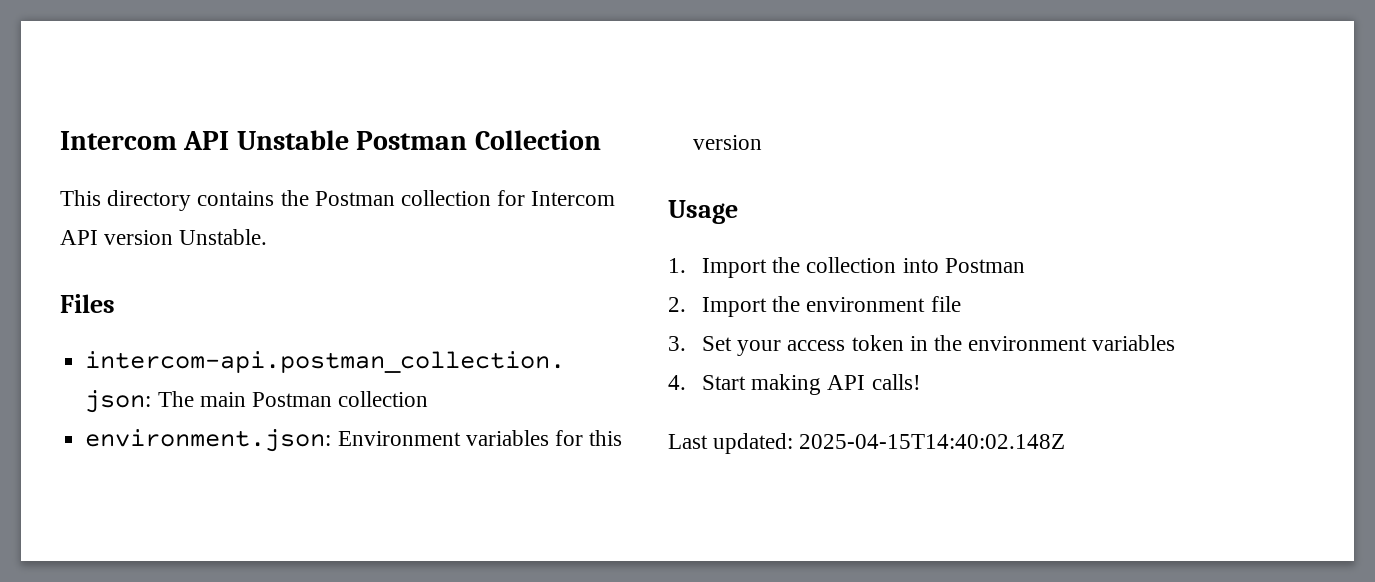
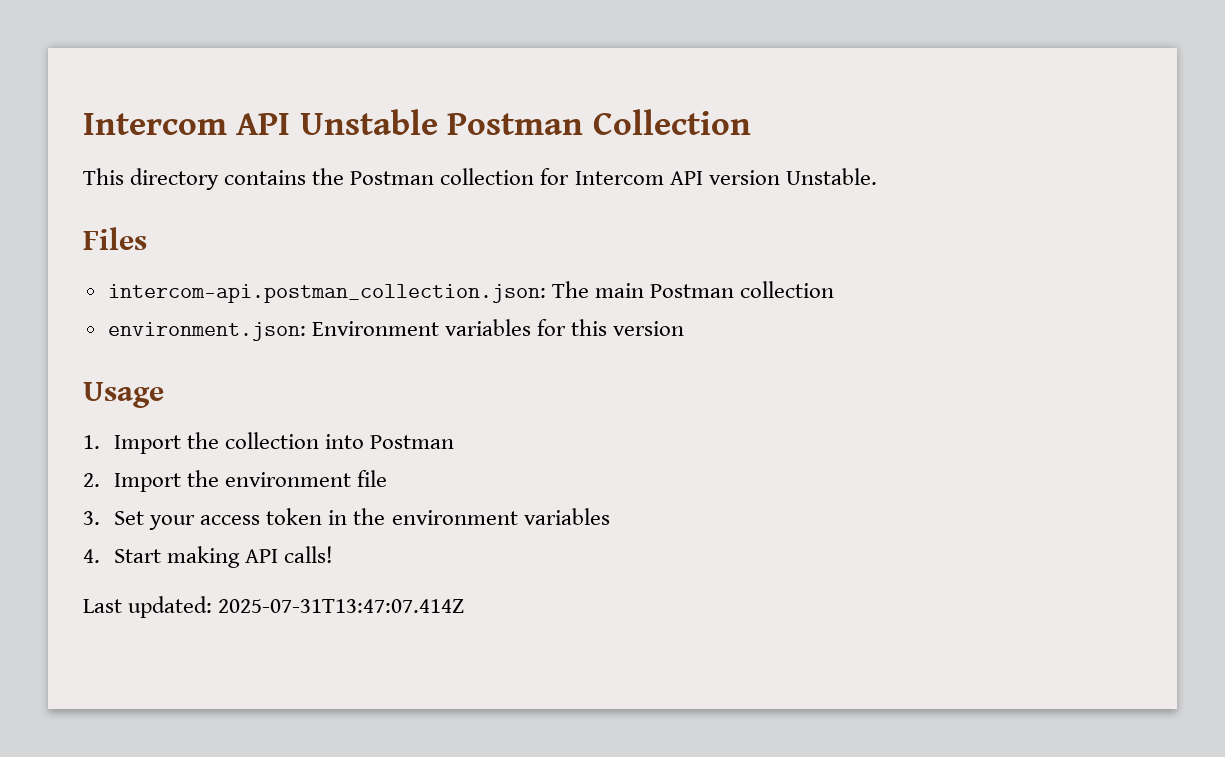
[799,434,1066,449] 2025-04-15T14:40:02.148Z -> [218,599,465,613] 2025-07-31T13:47:07.414Z

